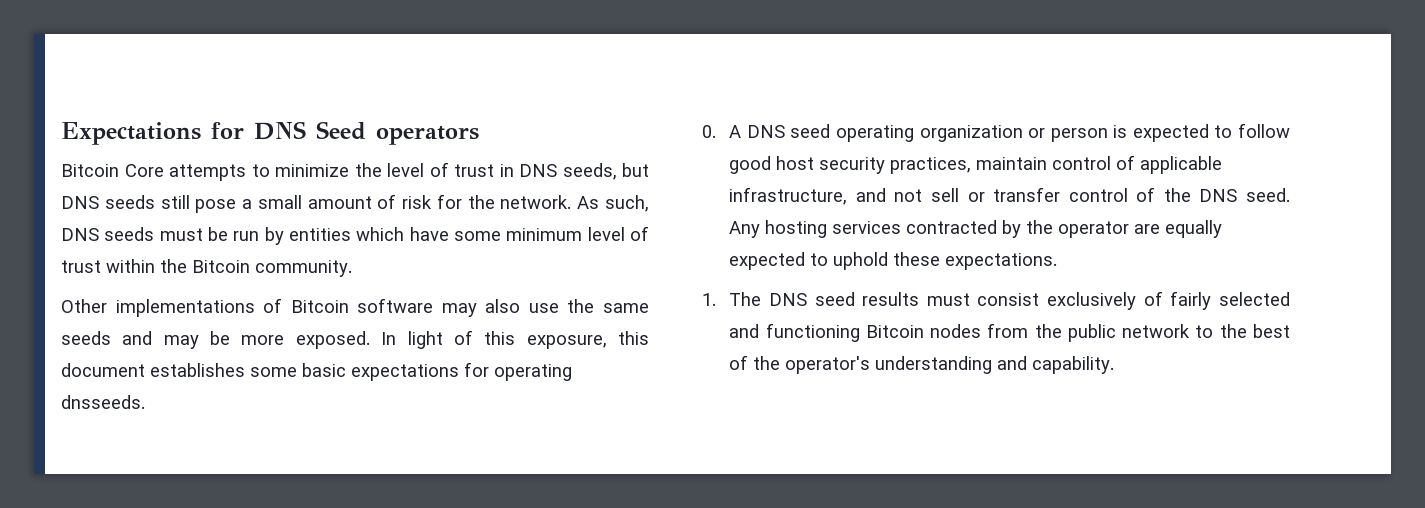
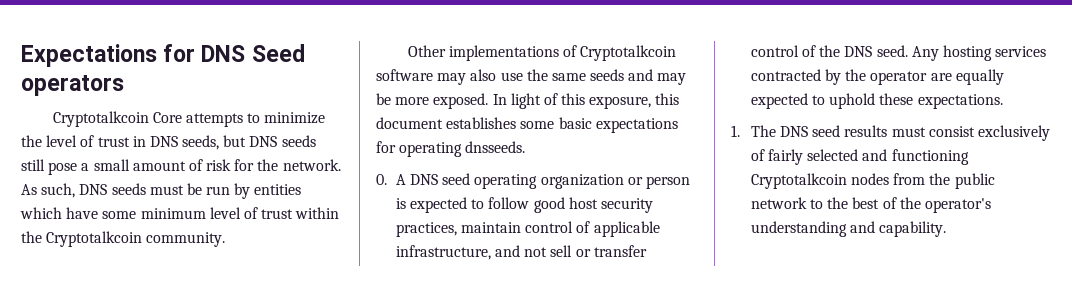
[61,164,119,177] Bitcoin -> [52,111,149,127] Cryptotalkcoin
[192,260,250,273] Bitcoin -> [46,231,143,247] Cryptotalkcoin
[290,300,349,313] Bitcoin -> [580,45,677,61] Cryptotalkcoin
[865,325,924,338] Bitcoin -> [750,173,847,189] Cryptotalkcoin

